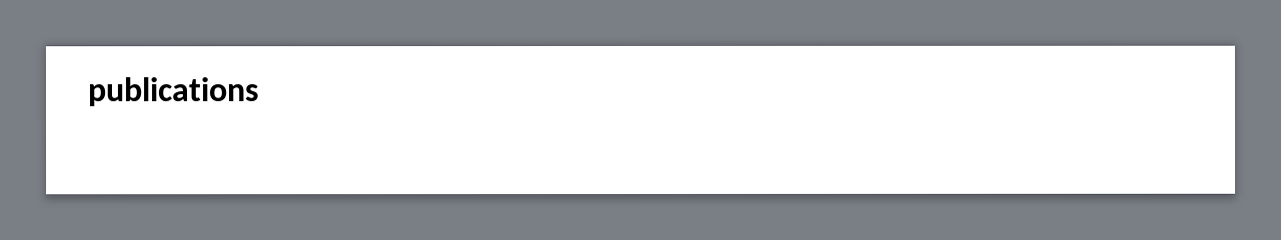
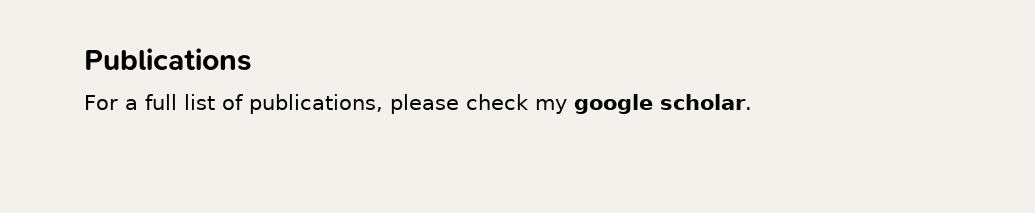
[87,77,259,107] publications -> [84,48,251,71] [84,94,752,114] Publications // For a full list of publications, please check my google scholar.

